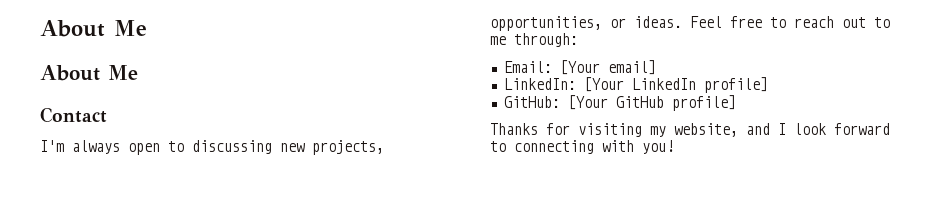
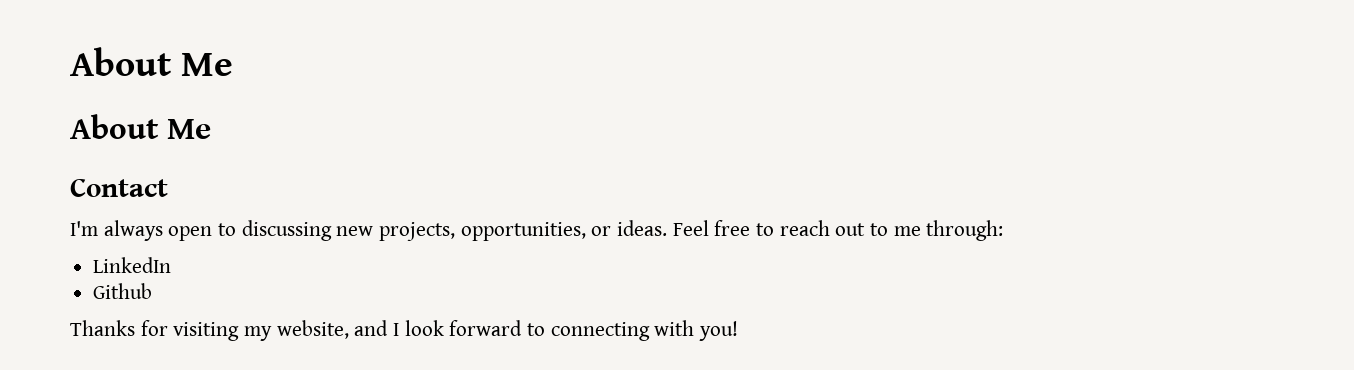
[503,60,656,75] [503,77,768,93] [503,95,736,111] Email: [Your email] // LinkedIn: [Your LinkedIn profile] // GitHub: [Your GitHub profile] -> [93,257,172,273] [93,283,153,299] LinkedIn // Github

